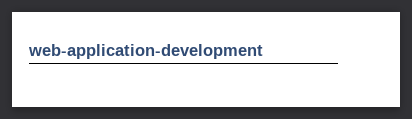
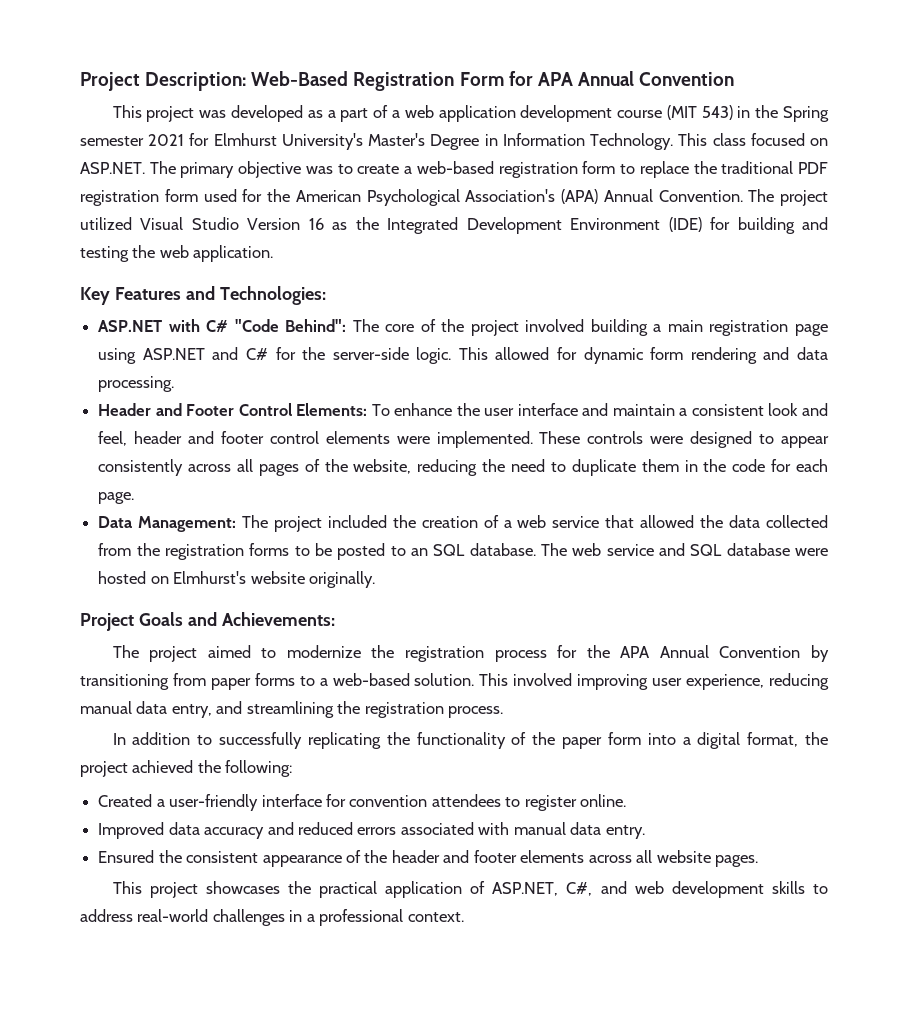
[28,44,263,59] web-application-development -> [80,71,735,91] [112,105,830,122] [80,133,829,150] [80,161,828,178] [80,189,828,206] [80,217,828,234] [80,245,274,262] [80,286,326,305] [98,319,828,336] [98,347,829,364] [98,376,175,392] [98,403,828,416] [98,431,830,448] [98,459,828,476] [98,492,135,504] [98,515,828,532] [98,543,829,560] [98,571,375,588] [80,612,335,631] [112,645,829,662] [80,673,829,690] [80,701,504,718] [112,732,829,749] [80,760,293,777] [98,794,627,811] [98,822,645,839] [98,850,759,867] [112,881,829,898] [80,909,464,926] Project Description: Web-Based Registration Form for APA Annual Convention // This project was developed as a part of a web application development course (MIT 543) in the Spring semester 2021 for Elmhurst University's Master's Degree in Information Technology. This class focused on ASP.NET. The primary objective was to create a web-based registration form to replace the traditional PDF registration form used for the American Psychological Association's (APA) Annual Convention. The project utilized Visual Studio Version 16 as the Integrated Development Environment (IDE) for building and testing the web application. // Key Features and Technologies: // ASP.NET with C# "Code Behind": The core of the project involved building a main registration page using ASP.NET and C# for the server-side logic. This allowed for dynamic form rendering and data processing. // Header and Footer Control Elements: To enhance the user interface and maintain a consistent look and feel, header and footer control elements were implemented. These controls were designed to appear consistently across all pages of the website, reducing the need to duplicate them in the code for each page. // Data Management: The project included the creation of a web service that allowed the data collected from the registration forms to be posted to an SQL database. The web service and SQL database were hosted on Elmhurst's website originally. // Project Goals and Achievements: // The project aimed to modernize the registration process for the APA Annual Convention by transitioning from paper forms to a web-based solution. This involved improving user experience, reducing manual data entry, and streamlining the registration process. // In addition to successfully replicating the functionality of the paper form into a digital format, the project achieved the following: // Created a user-friendly interface for convention attendees to register online. // Improved data accuracy and reduced errors associated with manual data entry. // Ensured the consistent appearance of the header and footer elements across all website pages. // This project showcases the practical application of ASP.NET, C#, and web development skills to address real-world challenges in a professional context.

